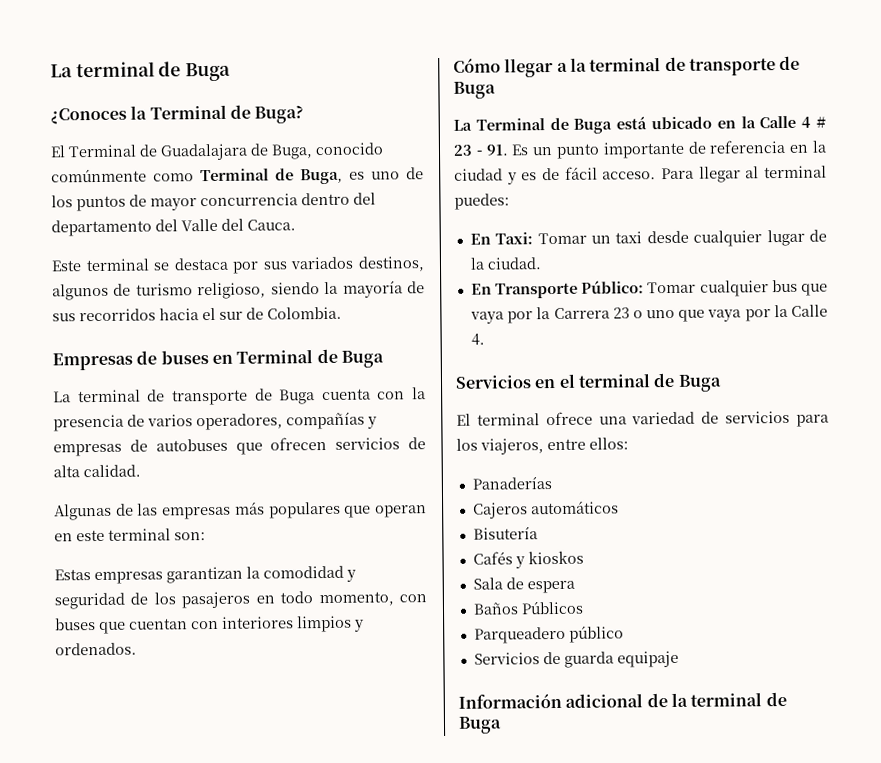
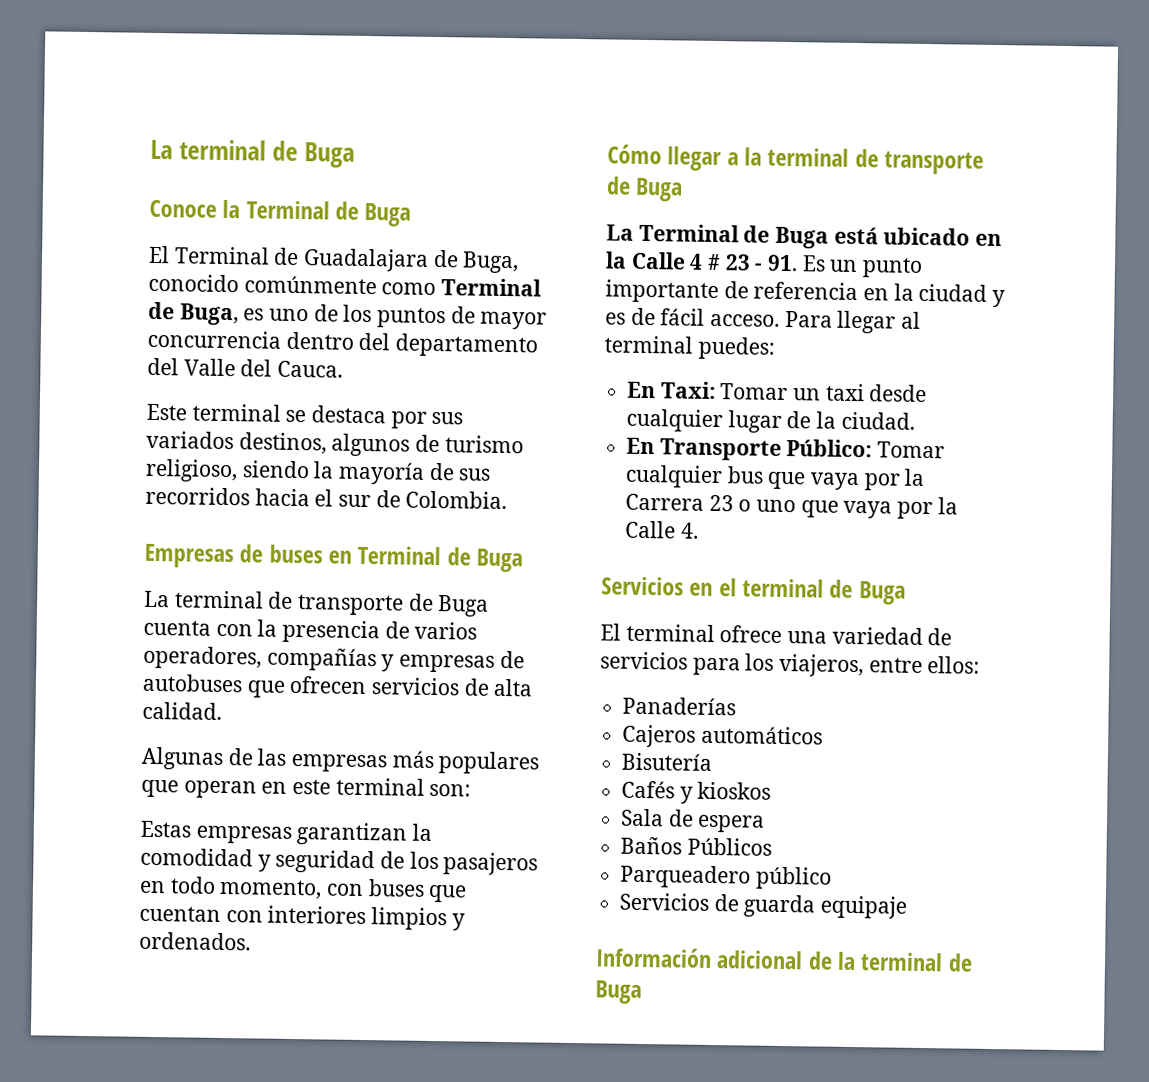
[50,107,127,125] ¿Conoces -> [149,199,217,218] Conoce
[254,105,305,124] Buga? -> [364,202,412,227] Buga

